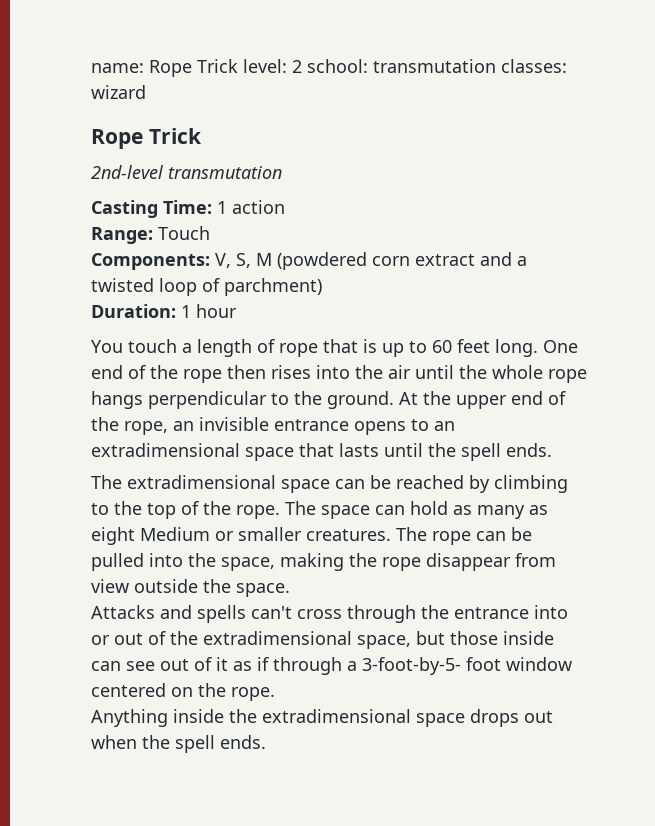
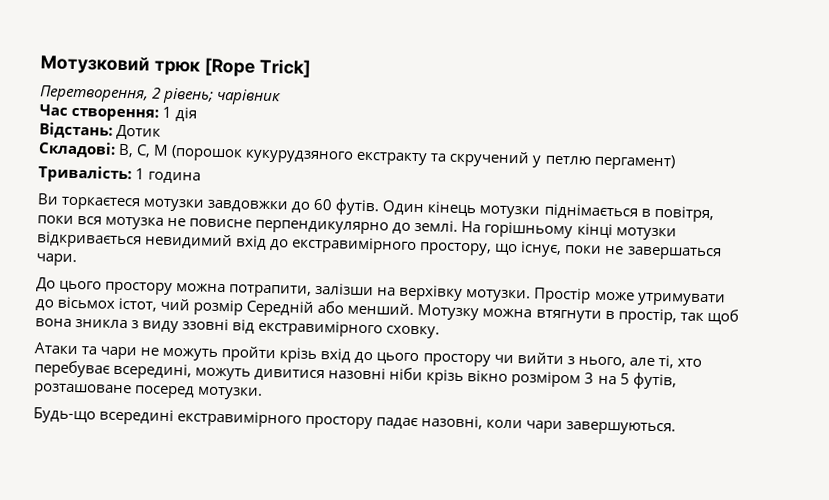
[91,59,567,77] [91,85,146,99] [91,128,202,149] [91,165,282,179] [91,200,285,218] [91,226,210,244] [91,252,527,270] [91,278,322,296] [91,304,237,318] [91,339,578,357] [91,365,587,383] [91,391,566,409] [91,417,455,435] [91,443,552,461] [91,475,568,493] [91,501,548,519] [91,527,532,545] [91,553,556,571] [91,579,290,597] [91,605,568,623] [91,631,554,649] [91,657,572,675] [91,683,275,701] [91,709,553,727] [91,735,266,753] name: Rope Trick level: 2 school: transmutation classes: wizard // Rope Trick // 2nd-level transmutation // Casting Time: 1 action // Range: Touch // Components: V, S, M (powdered corn extract and a twisted loop of parchment) // Duration: 1 hour // You touch a length of rope that is up to 60 feet long. One end of the rope then rises into the air until the whole rope hangs perpendicular to the ground. At the upper end of the rope, an invisible entrance opens to an extradimensional space that lasts until the spell ends. // The extradimensional space can be reached by climbing to the top of the rope. The space can hold as many as eight Medium or smaller creatures. The rope can be pulled into the space, making the rope disappear from view outside the space. // Attacks and spells can't cross through the entrance into or out of the extradimensional space, but those inside can see out of it as if through a 3-foot-by-5- foot window centered on the rope. // Anything inside the extradimensional space drops out when the spell ends. -> [40,55,311,78] [40,85,282,106] [39,104,198,122] [39,122,162,140] [38,141,676,171] [38,165,202,184] [37,193,714,223] [37,215,677,241] [36,231,722,261] [36,253,77,267] [36,277,726,307] [35,296,739,325] [35,318,441,339] [34,342,702,369] [34,360,677,390] [33,383,264,400] [33,407,677,436] Мотузковий трюк [Rope Trick] // Перетворення, 2 рівень; чарівник // Час створення: 1 дія // Відстань: Дотик // Складові: В, С, М (порошок кукурудзяного екстракту та скручений у петлю пергамент) // Тривалість: 1 година // Ви торкаєтеся мотузки завдовжки до 60 футів. Один кінець мотузки піднімається в повітря, поки вся мотузка не повисне перпендикулярно до землі. На горішньому кінці мотузки відкривається невидимий вхід до екстравимірного простору, що існує, поки не завершаться чари. // До цього простору можна потрапити, залізши на верхівку мотузки. Простір може утримувати до вісьмох істот, чий розмір Середній або менший. Мотузку можна втягнути в простір, так щоб вона зникла з виду ззовні від екстравимірного сховку. // Атаки та чари не можуть пройти крізь вхід до цього простору чи вийти з нього, але ті, хто перебуває всередині, можуть дивитися назовні ніби крізь вікно розміром 3 на 5 футів, розташоване посеред мотузки. // Будь-що всередині екстравимірного простору падає назовні, коли чари завершуються.

